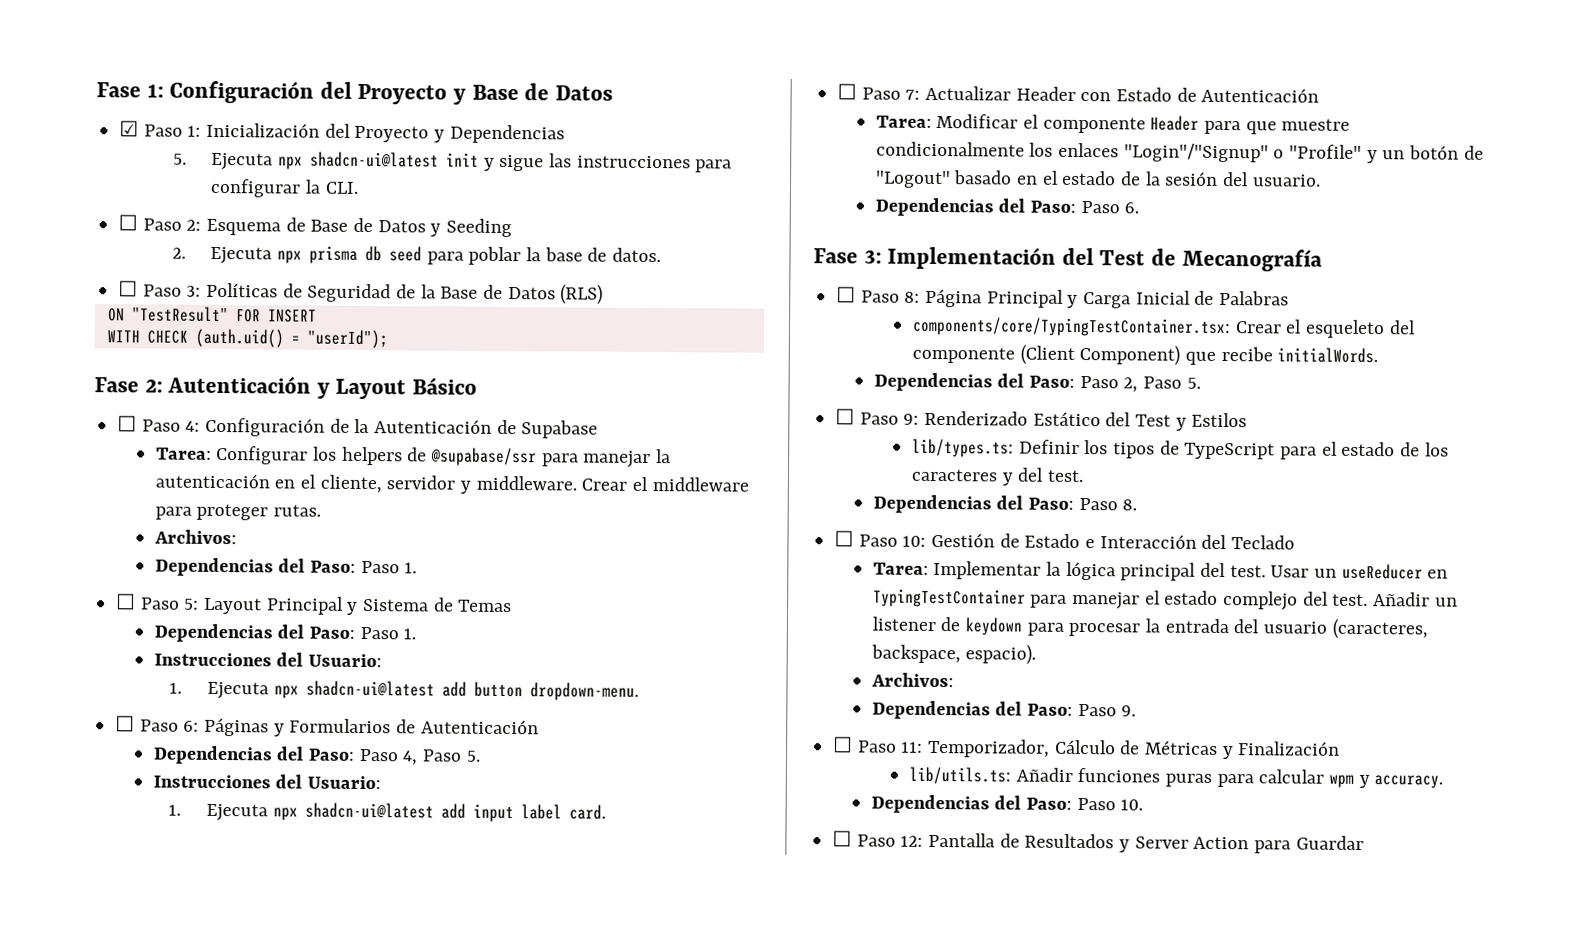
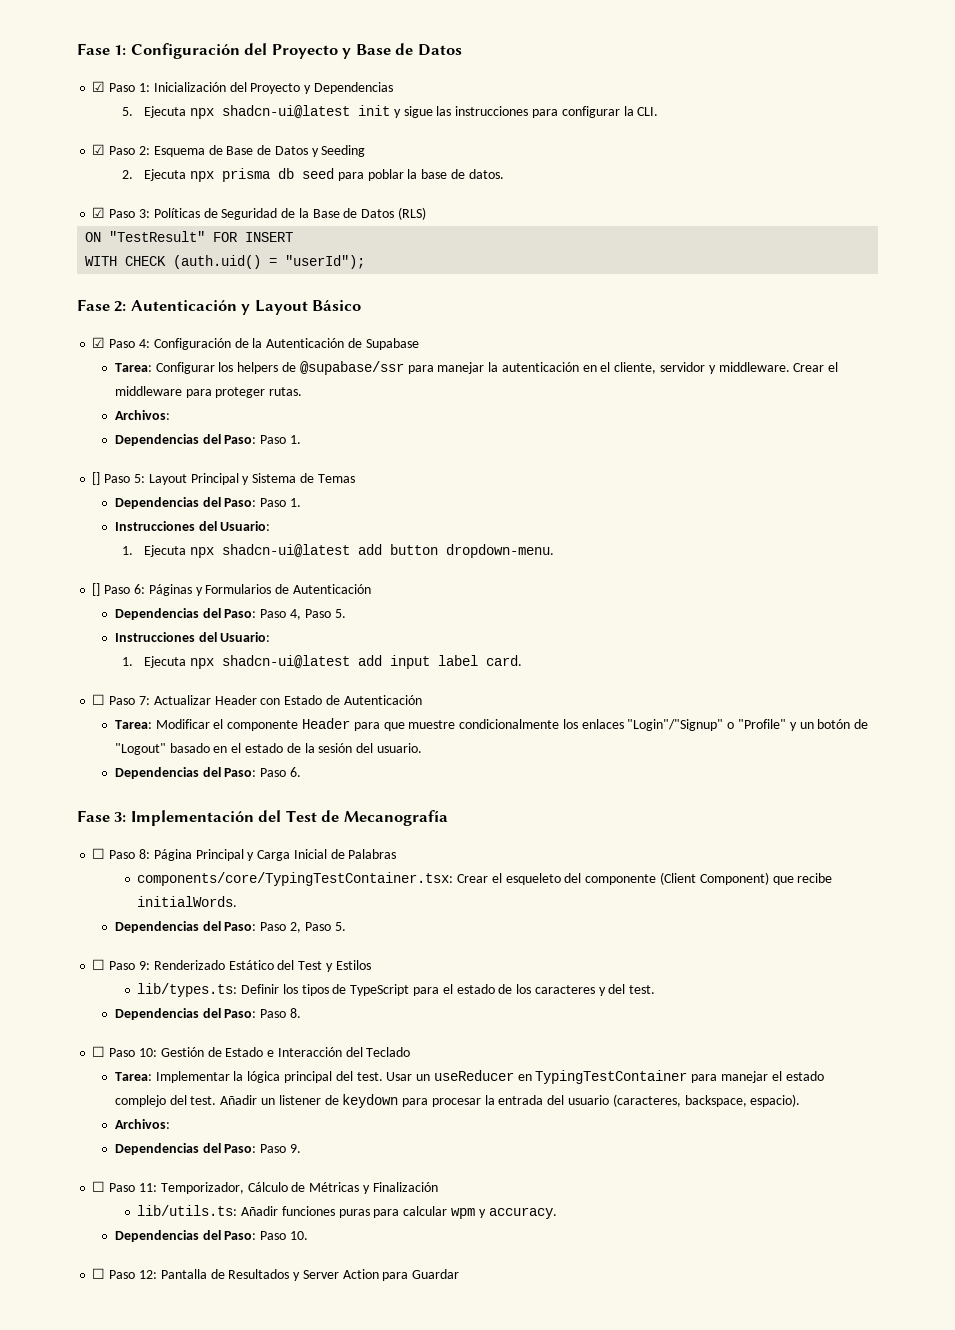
[118,214,139,231] ☐ -> [92,144,106,155] ☑
[118,280,139,297] ☐ -> [92,207,106,218] ☑
[117,415,138,432] ☐ -> [92,337,106,348] ☑
[116,593,137,610] ☐ -> [92,472,101,485] []
[115,715,136,732] ☐ -> [92,583,101,596] []

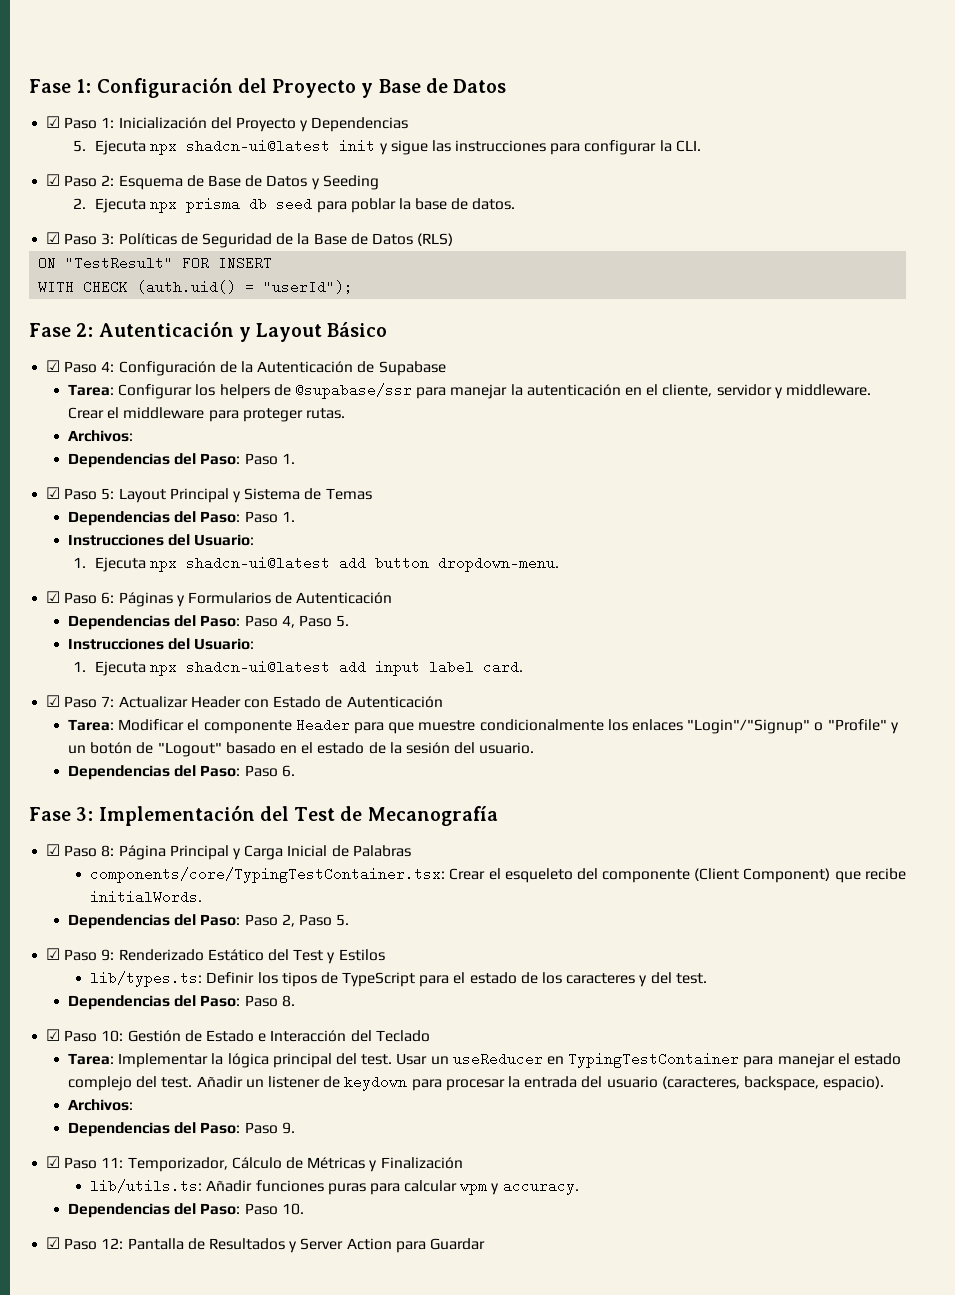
[92,472,101,485] [] -> [46,487,61,499] ☑
[92,583,101,596] [] -> [46,591,61,603] ☑
[92,694,106,705] ☐ -> [46,695,61,707] ☑
[92,848,106,859] ☐ -> [46,844,61,856] ☑
[92,959,106,970] ☐ -> [46,948,61,960] ☑
[92,1046,106,1057] ☐ -> [46,1029,61,1041] ☑
[92,1181,106,1192] ☐ -> [46,1156,61,1168] ☑
[92,1268,106,1279] ☐ -> [46,1237,61,1249] ☑

